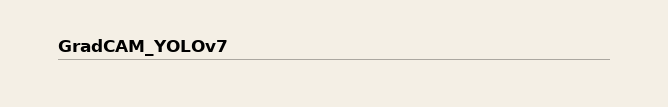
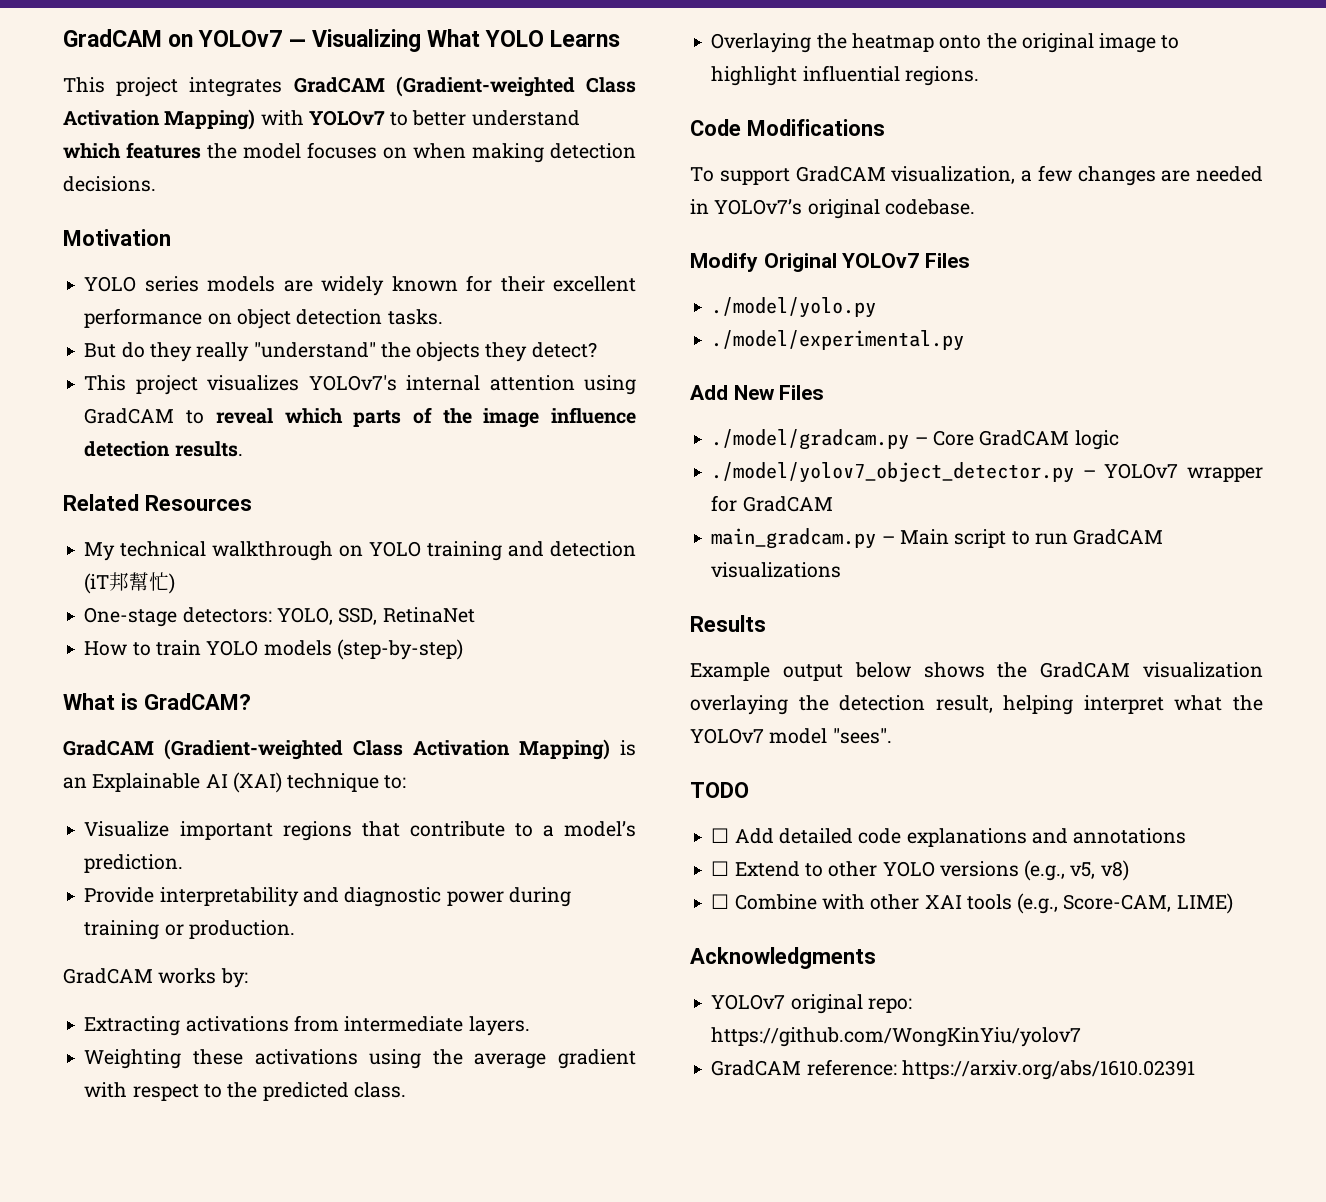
[58,39,228,56] GradCAM_YOLOv7 -> [63,29,621,52] [63,76,636,97] [63,109,580,130] [63,142,636,163] [63,176,156,192] [63,229,171,246] [84,275,637,296] [84,308,443,329] [84,342,597,362] [84,375,636,395] [84,407,637,428] [84,441,243,457] [63,494,252,511] [84,541,636,561] [84,572,176,594] [84,607,475,627] [84,639,463,660] [63,693,251,710] [63,739,636,760] [63,772,407,793] [84,821,636,841] [84,854,184,873] [84,887,571,907] [84,920,295,940] [63,968,248,988] [84,1015,530,1036] [84,1049,636,1069] [84,1082,406,1101] [711,33,1180,53] [711,65,979,86] [690,119,885,136] [690,165,1263,186] [690,199,975,219] [690,253,971,272] [711,297,877,318] [711,330,965,351] [690,385,825,400] [711,429,1119,450] [711,462,1263,483] [711,495,833,512] [711,528,1164,549] [711,562,842,578] [690,615,766,632] [690,662,1263,681] [690,695,1263,715] [690,728,892,744] [690,782,749,798] [711,828,1187,847] [711,860,1129,881] [711,893,1233,914] [690,947,876,969] [711,994,912,1014] [711,1027,1082,1047] [711,1059,1195,1080] GradCAM on YOLOv7 — Visualizing What YOLO Learns // This project integrates GradCAM (Gradient-weighted Class Activation Mapping) with YOLOv7 to better understand which features the model focuses on when making detection decisions. // Motivation // YOLO series models are widely known for their excellent performance on object detection tasks. // But do they really "understand" the objects they detect? // This project visualizes YOLOv7's internal attention using GradCAM to reveal which parts of the image influence detection results. // Related Resources // My technical walkthrough on YOLO training and detection (iT邦幫忙) // One-stage detectors: YOLO, SSD, RetinaNet // How to train YOLO models (step-by-step) // What is GradCAM? // GradCAM (Gradient-weighted Class Activation Mapping) is an Explainable AI (XAI) technique to: // Visualize important regions that contribute to a model’s prediction. // Provide interpretability and diagnostic power during training or production. // GradCAM works by: // Extracting activations from intermediate layers. // Weighting these activations using the average gradient with respect to the predicted class. // Overlaying the heatmap onto the original image to highlight influential regions. // Code Modifications // To support GradCAM visualization, a few changes are needed in YOLOv7’s original codebase. // Modify Original YOLOv7 Files // ./model/yolo.py // ./model/experimental.py // Add New Files // ./model/gradcam.py – Core GradCAM logic // ./model/yolov7_object_detector.py – YOLOv7 wrapper for GradCAM // main_gradcam.py – Main script to run GradCAM visualizations // Results // Example output below shows the GradCAM visualization overlaying the detection result, helping interpret what the YOLOv7 model "sees". // TODO // ☐ Add detailed code explanations and annotations // ☐ Extend to other YOLO versions (e.g., v5, v8) // ☐ Combine with other XAI tools (e.g., Score-CAM, LIME) // Acknowledgments // YOLOv7 original repo: https://github.com/WongKinYiu/yolov7 // GradCAM reference: https://arxiv.org/abs/1610.02391

